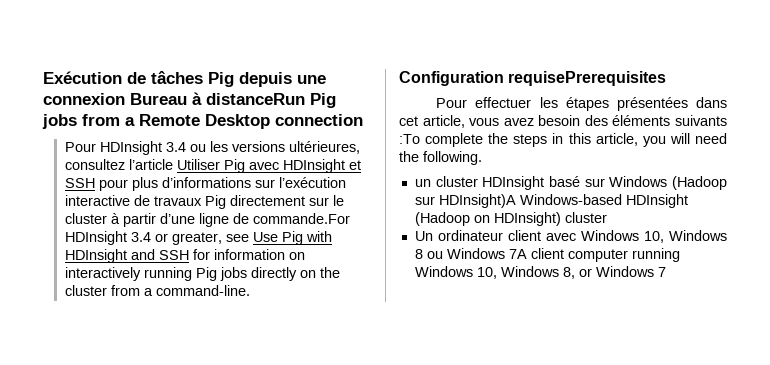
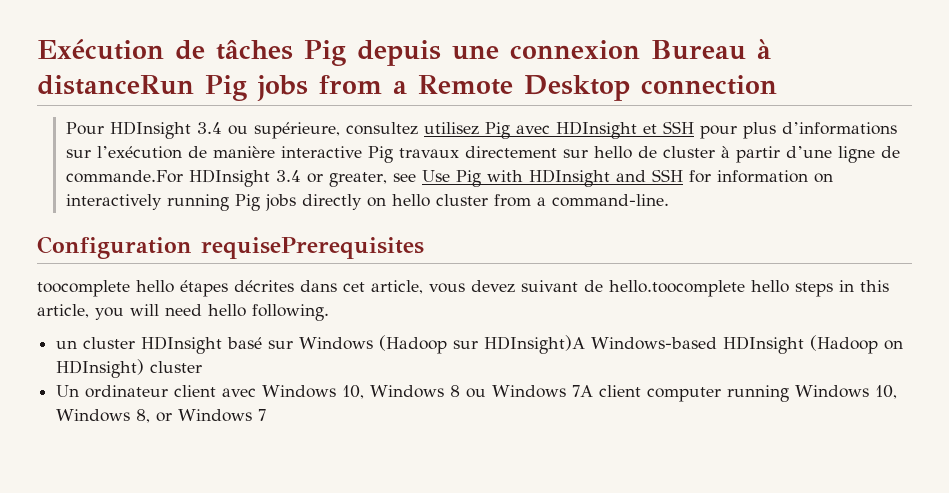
[209,141,360,154] [64,159,220,170] les versions ultérieures, consultez l’article Utiliser -> [253,122,479,139] supérieure, consultez utilisez
[64,195,344,209] interactive de travaux Pig directement sur le -> [187,146,657,163] de manière interactive Pig travaux directement sur hello de
[319,267,340,278] the -> [391,194,430,207] hello
[436,97,727,111] [399,115,727,128] [399,133,509,147] Pour effectuer les étapes présentées dans cet article, vous avez besoin des éléments suivants :To complete the -> [37,280,789,297] toocomplete hello étapes décrites dans cet article, vous devez suivant de hello.toocomplete hello
[399,151,419,162] the -> [208,304,246,317] hello

